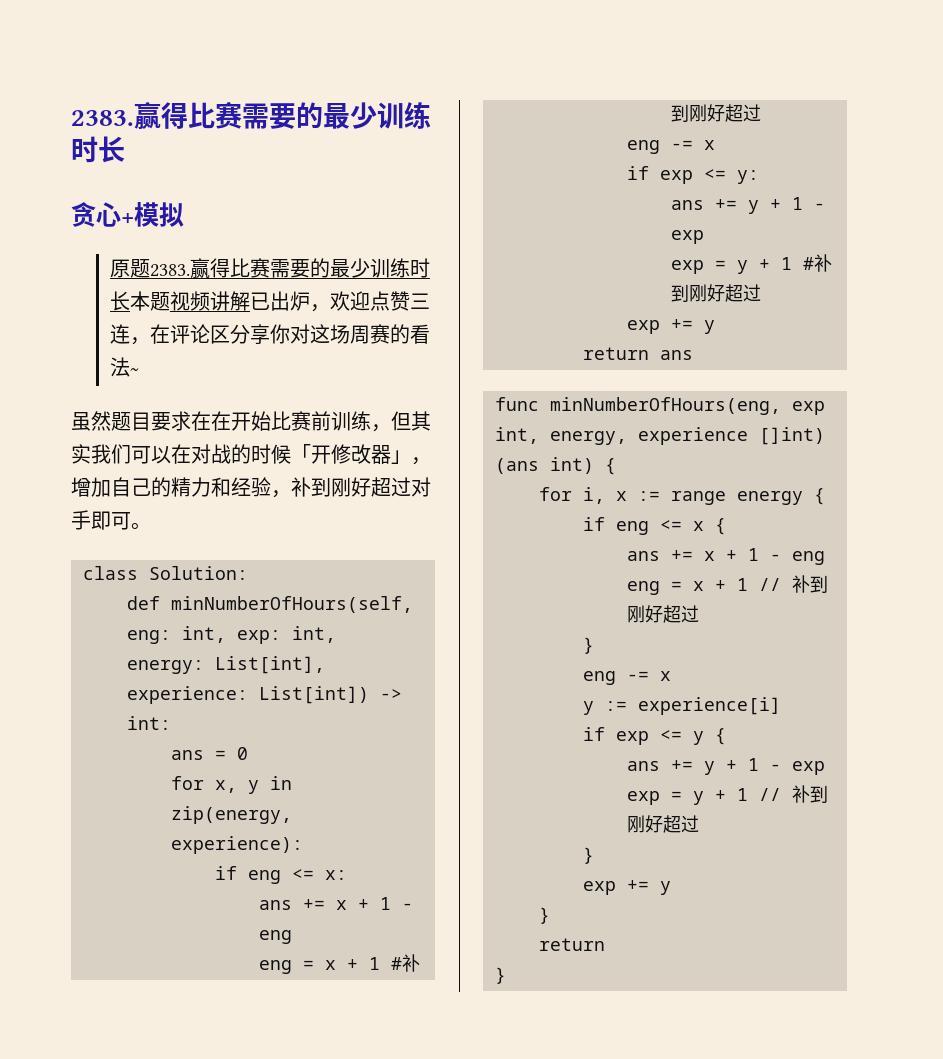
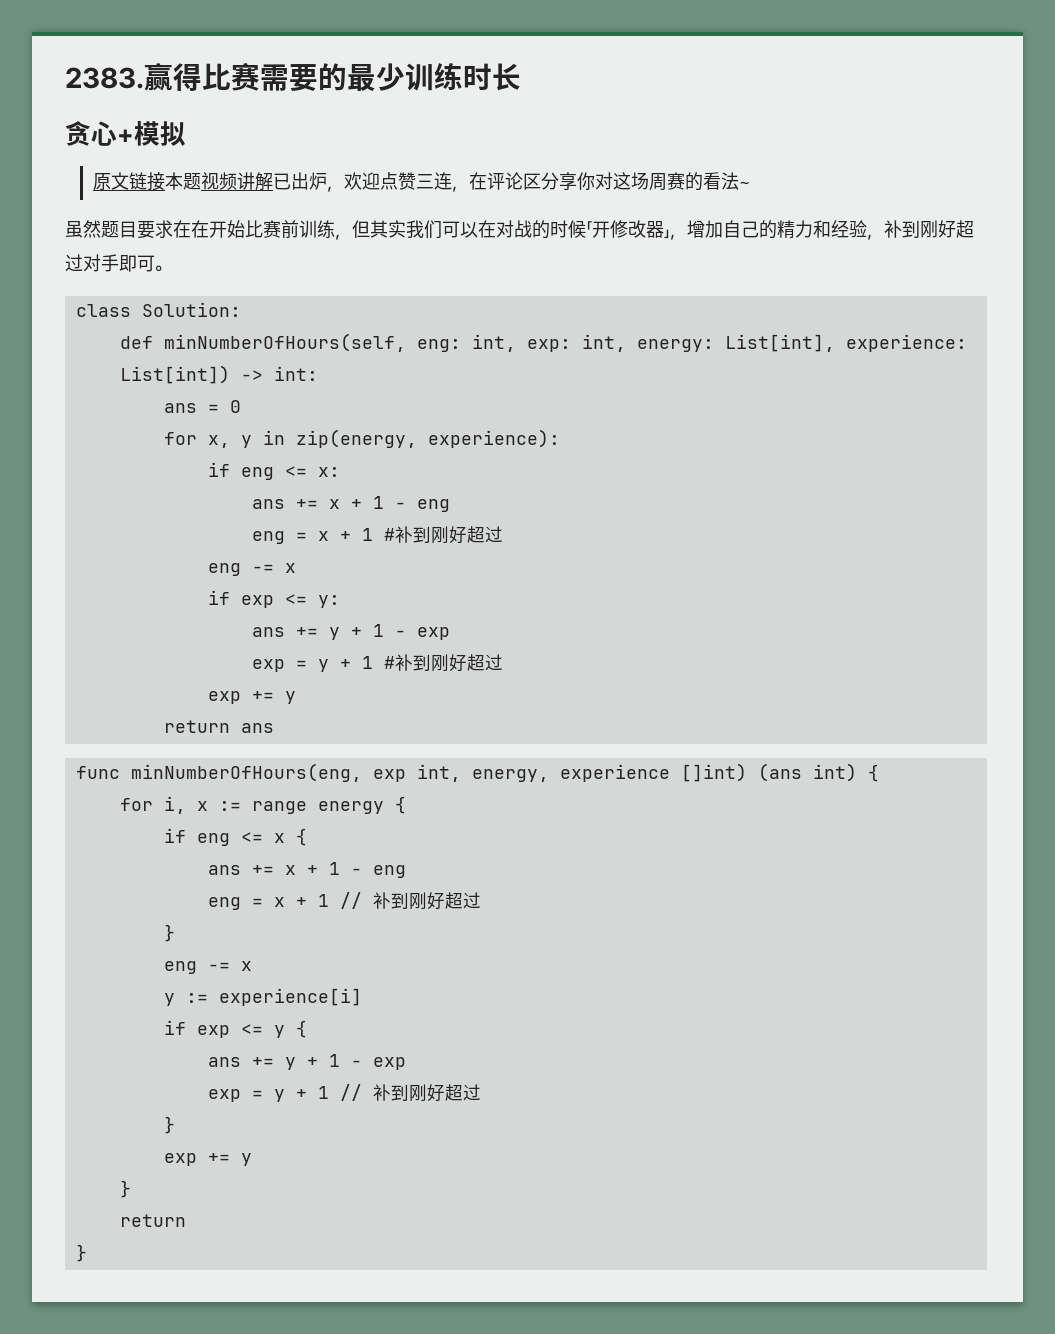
[129,258,430,279] [109,291,130,311] 题2383.赢得比赛需要的最少训练时长 -> [110,172,165,191] 文链接

